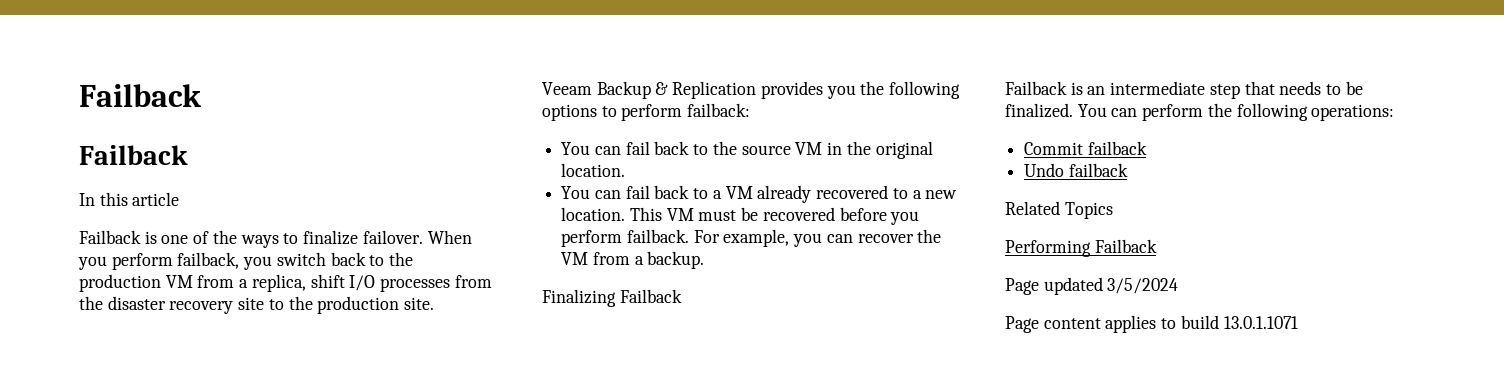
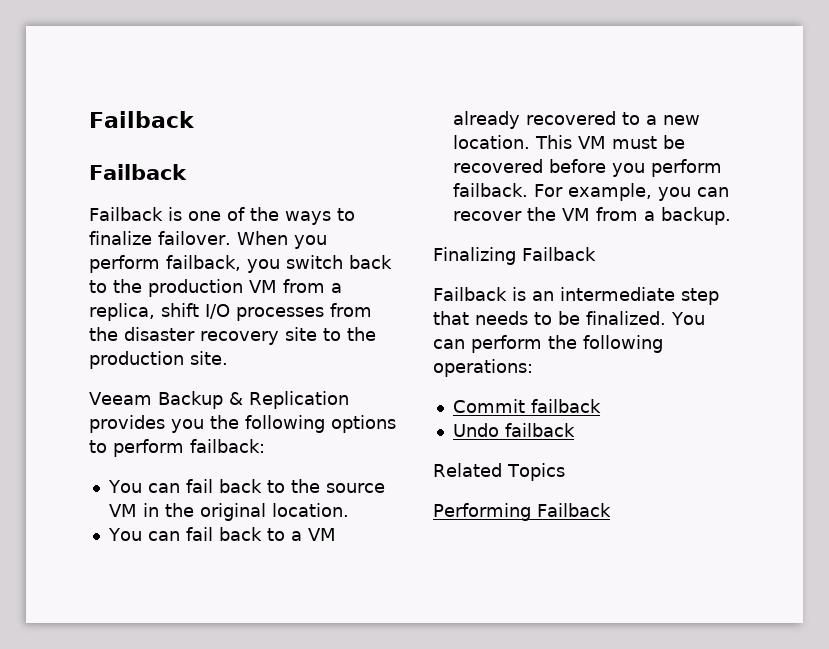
[79,84,202,107] [79,145,188,165] [79,192,180,206] Failback // Failback // In this article -> [89,111,195,128] [89,164,187,180] Failback // Failback
[1005,277,1179,295] [1005,315,1298,333] // Page updated 3/5/2024 // Page content applies to build 13.0.1.1071 -> (611, 510) none

